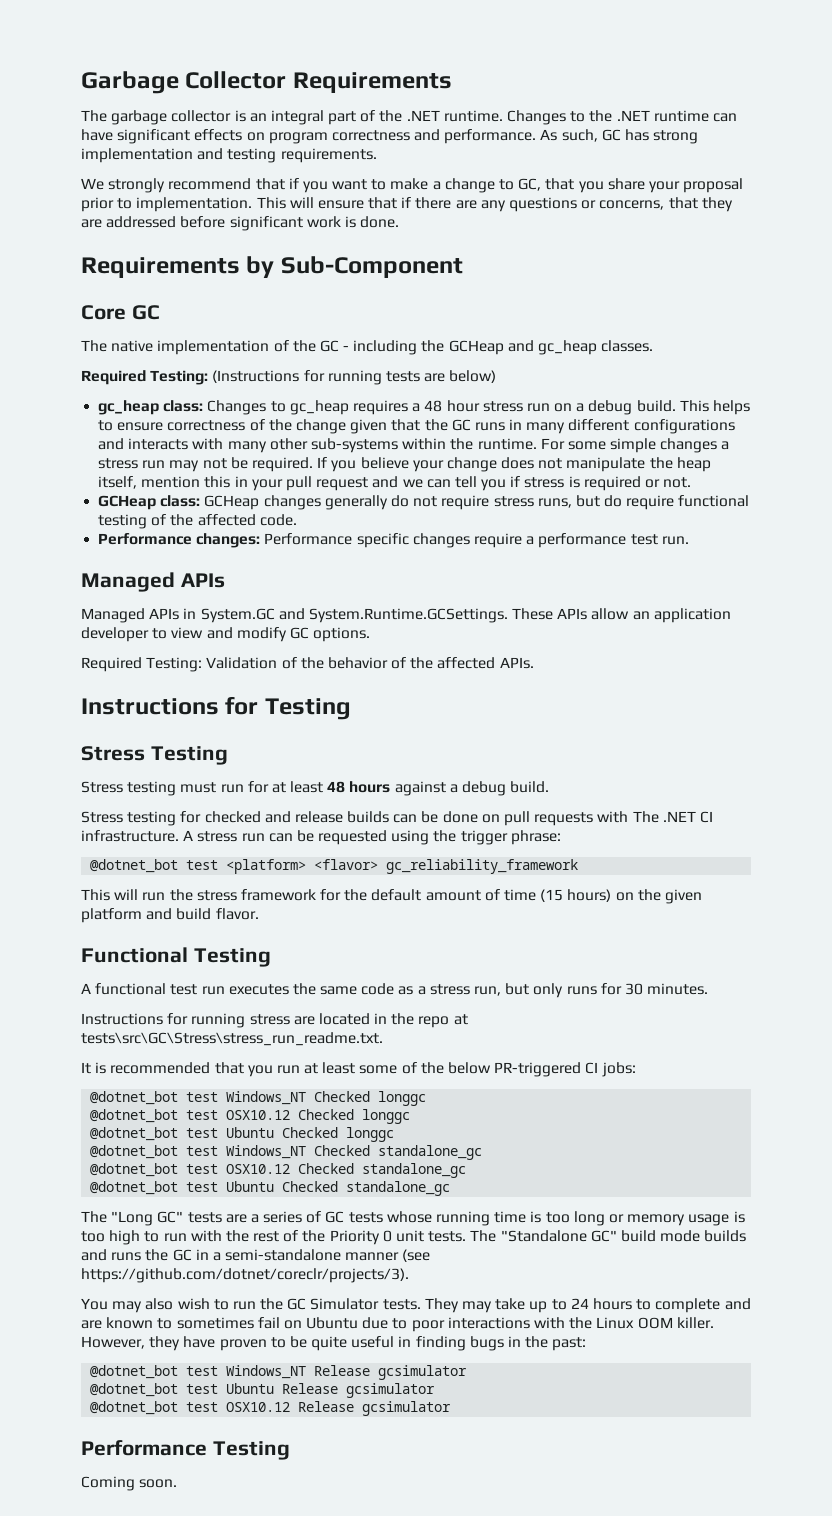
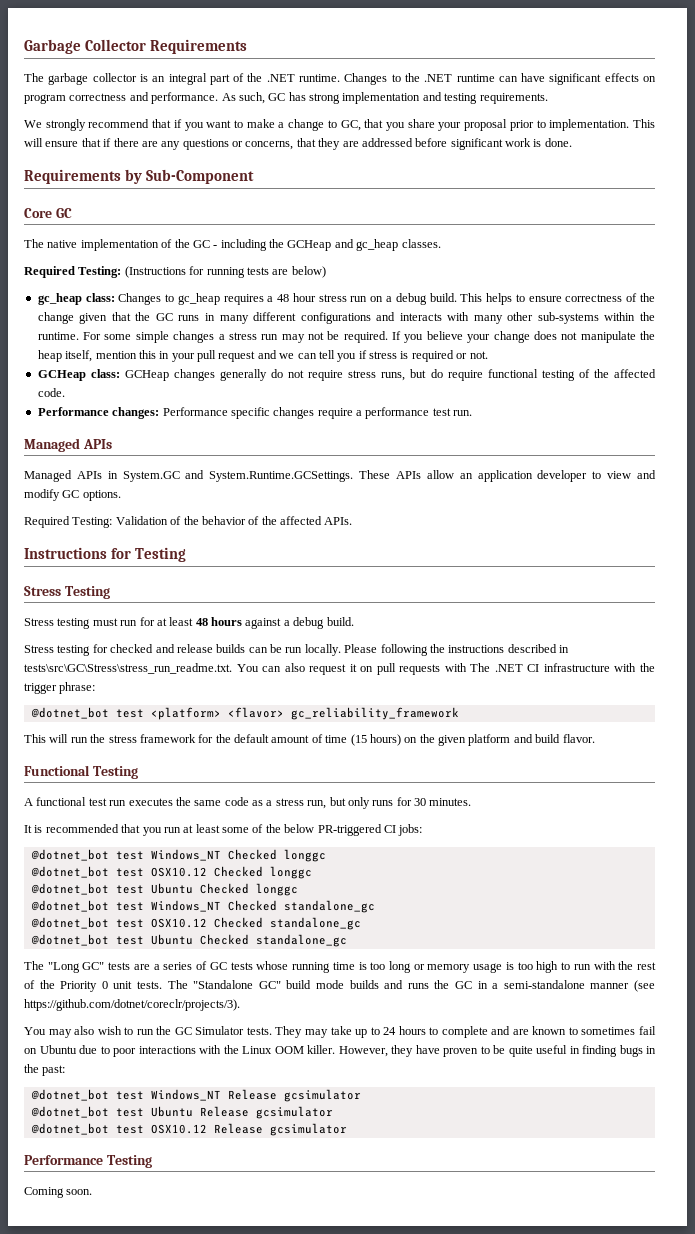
[442,811,478,823] done -> [285,644,569,656] [24,663,357,675] run locally. Please following the instructions described in tests\src\GC\Stress\stress_run_readme.txt. You can also request it
[81,830,430,845] infrastructure. A stress run can be requested using -> [543,663,637,672] infrastructure with
[81,1013,468,1028] [81,1032,383,1046] // Instructions for running stress are located in the repo at tests\src\GC\Stress\stress_run_readme.txt. -> (472, 802) none

